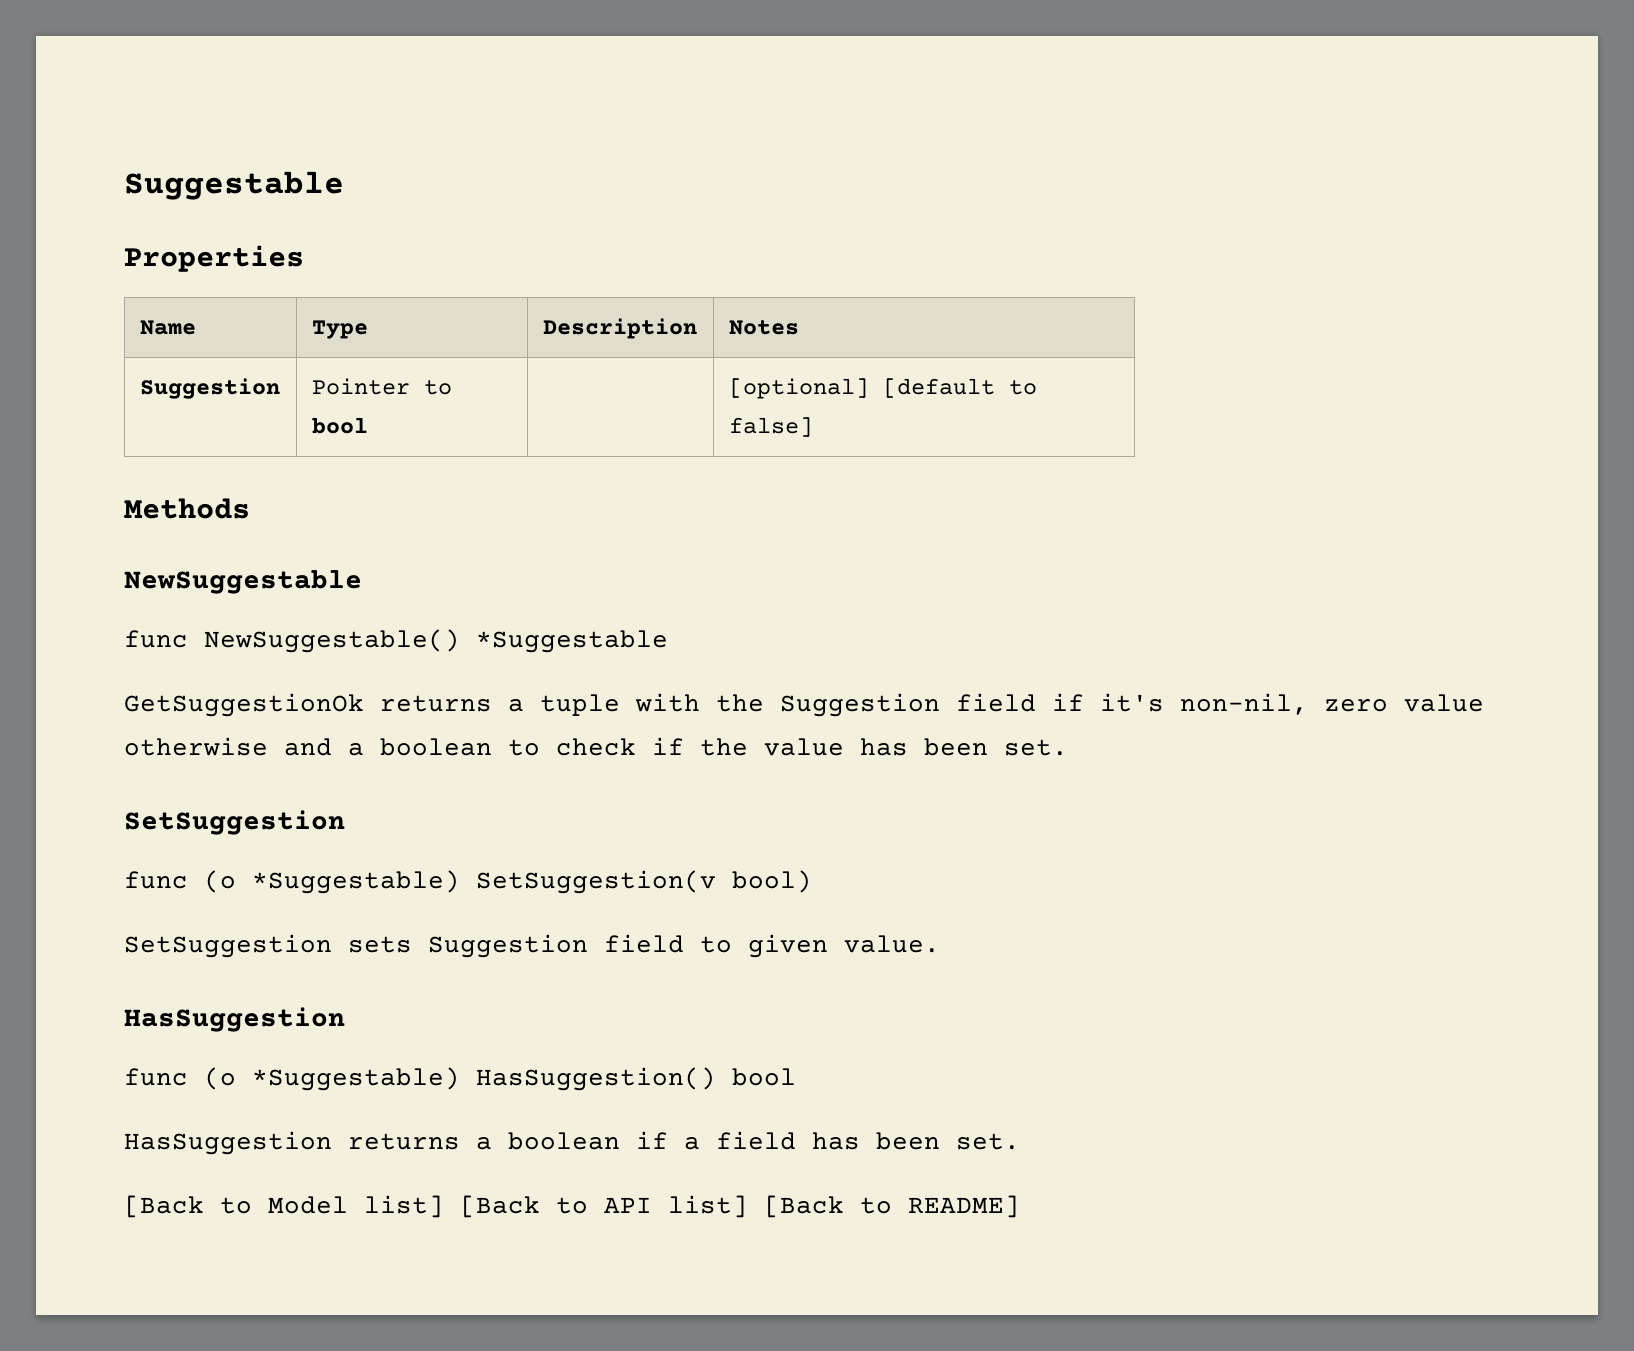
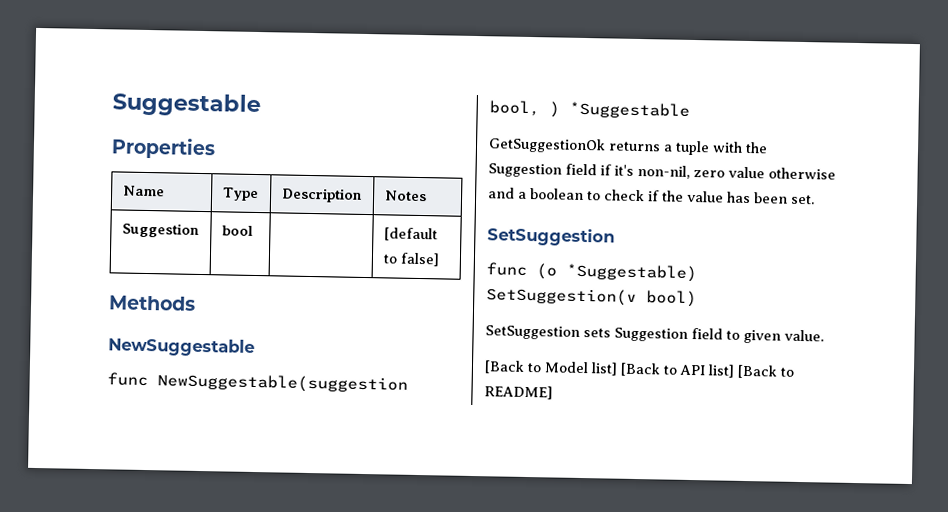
[311,378,452,395] Pointer to -> (199, 230) none
[728,378,869,399] [optional] -> (253, 230) none
[204,629,460,653] NewSuggestable() -> [157,373,408,394] [489,100,560,118] NewSuggestable(suggestion bool, )
[124,1007,345,1032] [124,1067,796,1091] [124,1131,1020,1155] // HasSuggestion // func (o *Suggestable) HasSuggestion() bool // HasSuggestion returns a boolean if a field has been set. -> (824, 335) none

